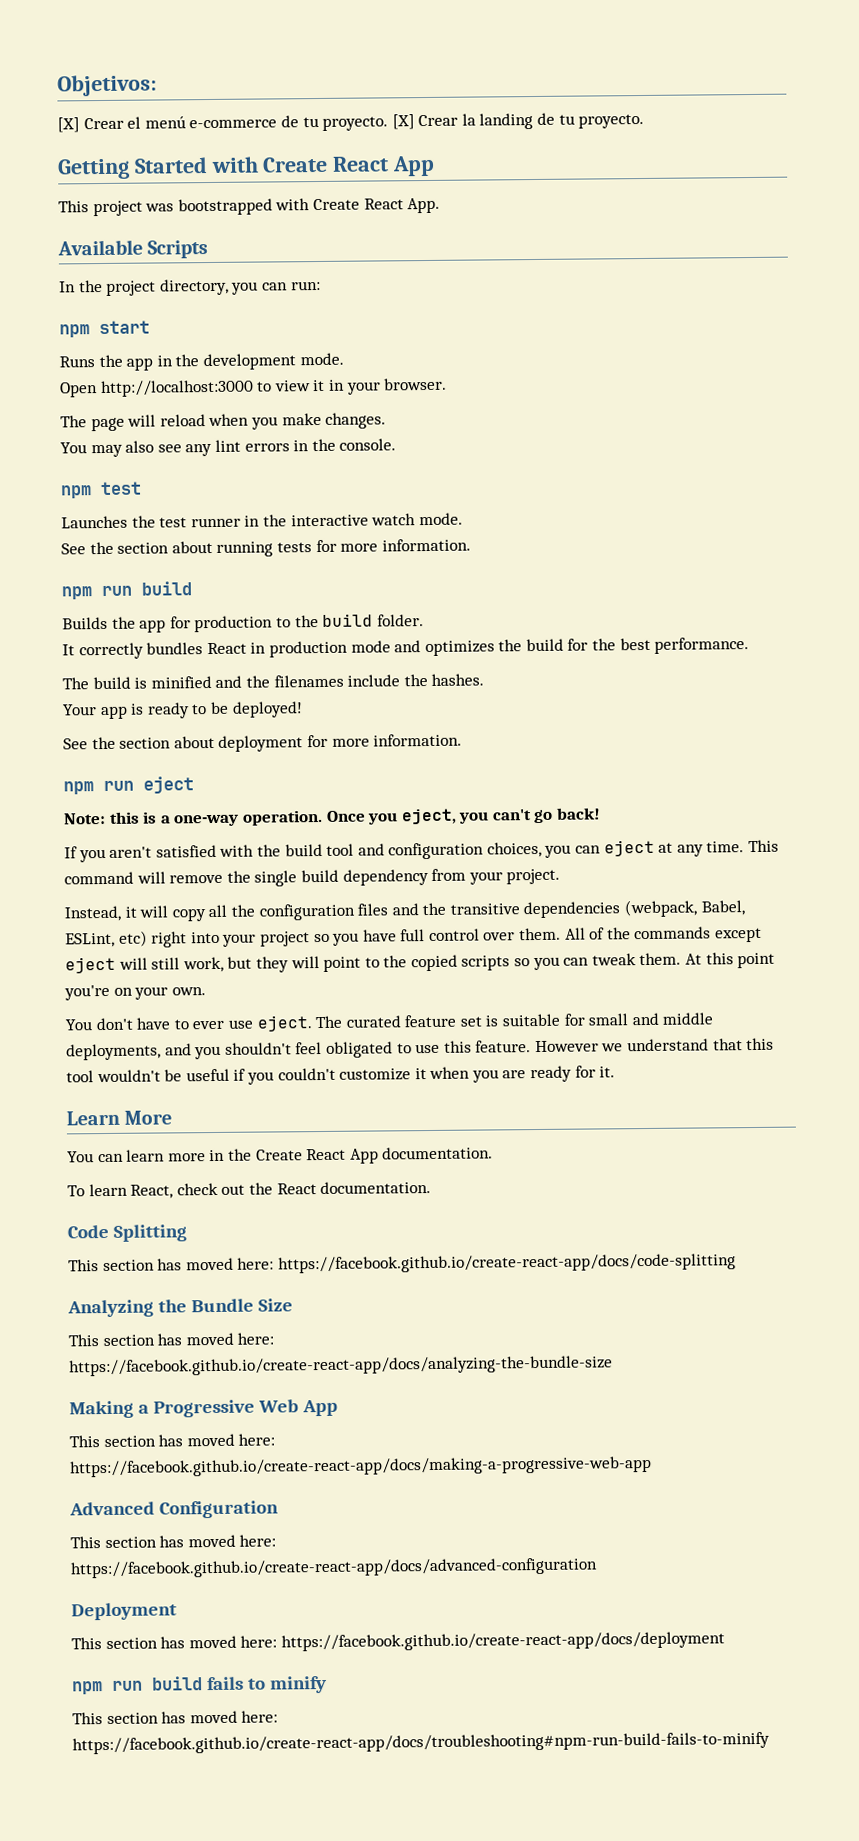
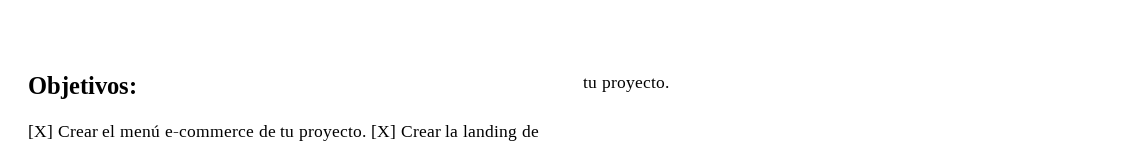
[57,155,436,180] [58,197,441,217] [57,239,209,259] [59,278,321,296] [59,320,150,338] [59,352,344,371] [60,377,448,398] [60,412,387,432] [60,438,397,458] [60,481,142,499] [61,512,463,529] [61,538,471,557] [61,581,192,600] [62,613,424,633] [62,637,750,660] [62,673,485,690] [62,701,303,720] [63,733,463,752] [63,776,194,795] [63,807,602,827] [64,839,780,863] [64,868,561,887] [64,899,745,922] [65,926,763,948] [65,952,776,974] [64,984,206,1001] [65,1012,714,1032] [66,1037,775,1061] [66,1065,616,1085] [66,1110,173,1126] [67,1146,494,1164] [67,1180,432,1199] [67,1224,187,1242] [68,1253,736,1274] [67,1298,293,1318] [68,1332,275,1347] [69,1355,613,1377] [69,1399,338,1419] [69,1433,276,1448] [69,1455,652,1478] [69,1500,279,1519] [70,1534,277,1549] [70,1557,598,1579] [71,1602,177,1621] [71,1631,725,1652] [72,1675,327,1695] [72,1710,279,1725] [72,1731,770,1755] // Getting Started with Create React App // This project was bootstrapped with Create React App. // Available Scripts // In the project directory, you can run: // npm start // Runs the app in the development mode. // Open http://localhost:3000 to view it in your browser. // The page will reload when you make changes. // You may also see any lint errors in the console. // npm test // Launches the test runner in the interactive watch mode. // See the section about running tests for more information. // npm run build // Builds the app for production to the build folder. // It correctly bundles React in production mode and optimizes the build for the best performance. // The build is minified and the filenames include the hashes. // Your app is ready to be deployed! // See the section about deployment for more information. // npm run eject // Note: this is a one-way operation. Once you eject, you can't go back! // If you aren't satisfied with the build tool and configuration choices, you can eject at any time. This command will remove the single build dependency from your project. // Instead, it will copy all the configuration files and the transitive dependencies (webpack, Babel, ESLint, etc) right into your project so you have full control over them. All of the commands except eject will still work, but they will point to the copied scripts so you can tweak them. At this point you're on your own. // You don't have to ever use eject. The curated feature set is suitable for small and middle deployments, and you shouldn't feel obligated to use this feature. However we understand that this tool wouldn't be useful if you couldn't customize it when you are ready for it. // Learn More // You can learn more in the Create React App documentation. // To learn React, check out the React documentation. // Code Splitting // This section has moved here: https://facebook.github.io/create-react-app/docs/code-splitting // Analyzing the Bundle Size // This section has moved here: https://facebook.github.io/create-react-app/docs/analyzing-the-bundle-size // Making a Progressive Web App // This section has moved here: https://facebook.github.io/create-react-app/docs/making-a-progressive-web-app // Advanced Configuration // This section has moved here: https://facebook.github.io/create-react-app/docs/advanced-configuration // Deployment // This section has moved here: https://facebook.github.io/create-react-app/docs/deployment // npm run build fails to minify // This section has moved here: https://facebook.github.io/create-react-app/docs/troubleshooting#npm-run-build-fails-to-minify -> (669, 85) none

